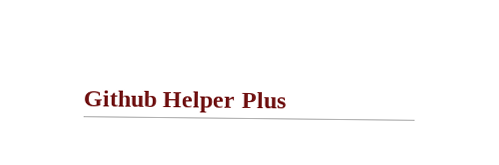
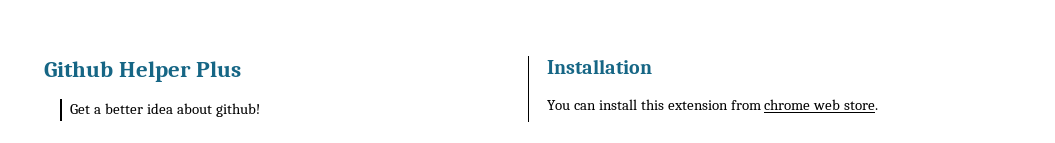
(286, 100) none -> [70,103,260,117] [547,59,652,74] [547,99,879,110] // Get a better idea about github! // Installation // You can install this extension from chrome web store.

